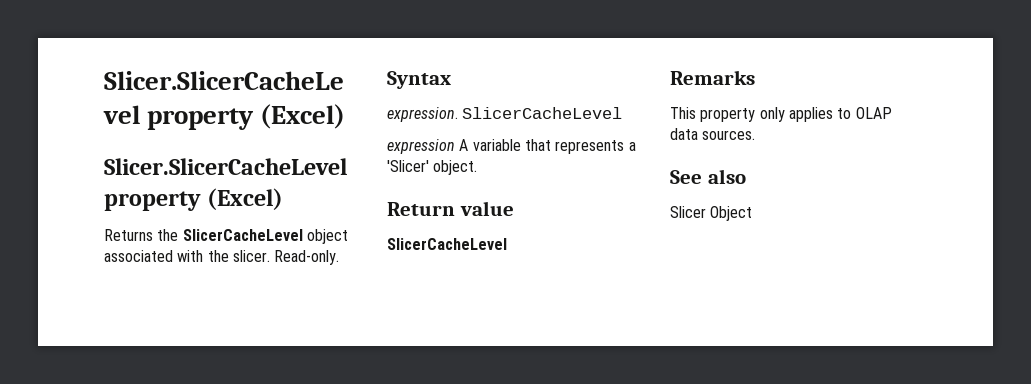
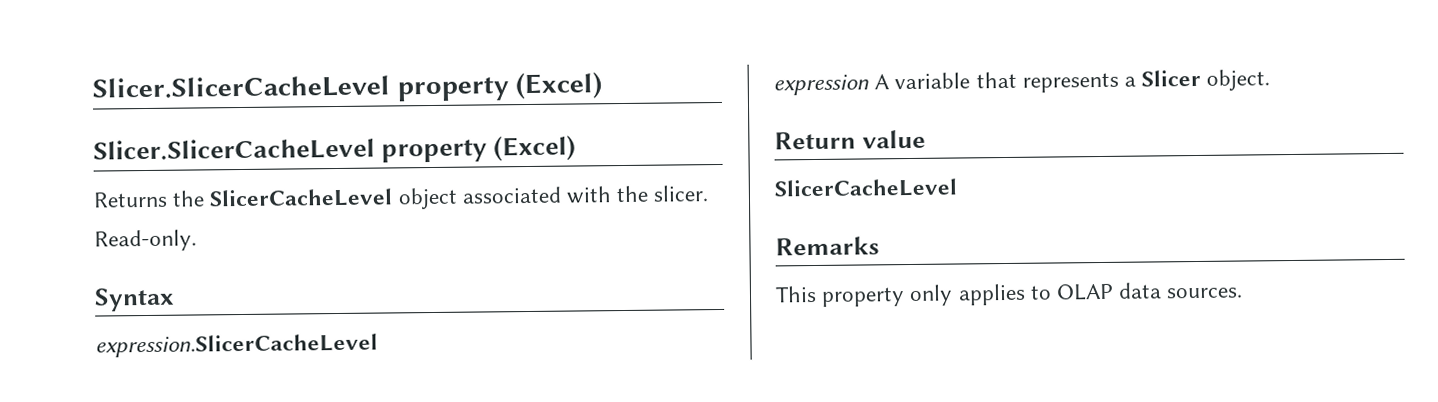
[387,107,623,122] expression. SlicerCacheLevel -> [95,333,378,358] expression.SlicerCacheLevel
[387,160,429,172] 'Slicer' -> [1141,69,1202,87] Slicer
[670,169,746,184] [670,206,753,221] // See also // Slicer Object -> (1244, 293) none

